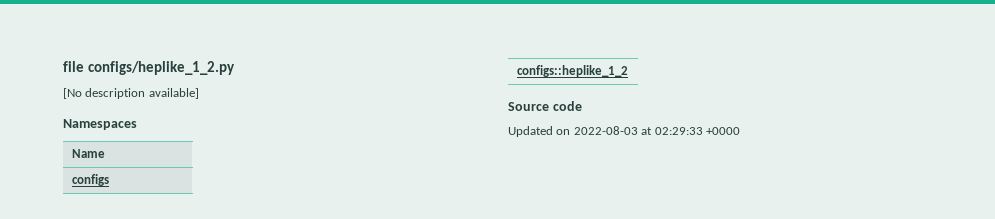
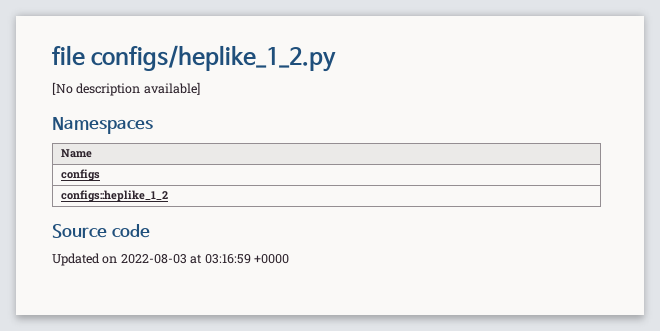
[654,127,703,135] 02:29:33 -> [204,254,251,264] 03:16:59

